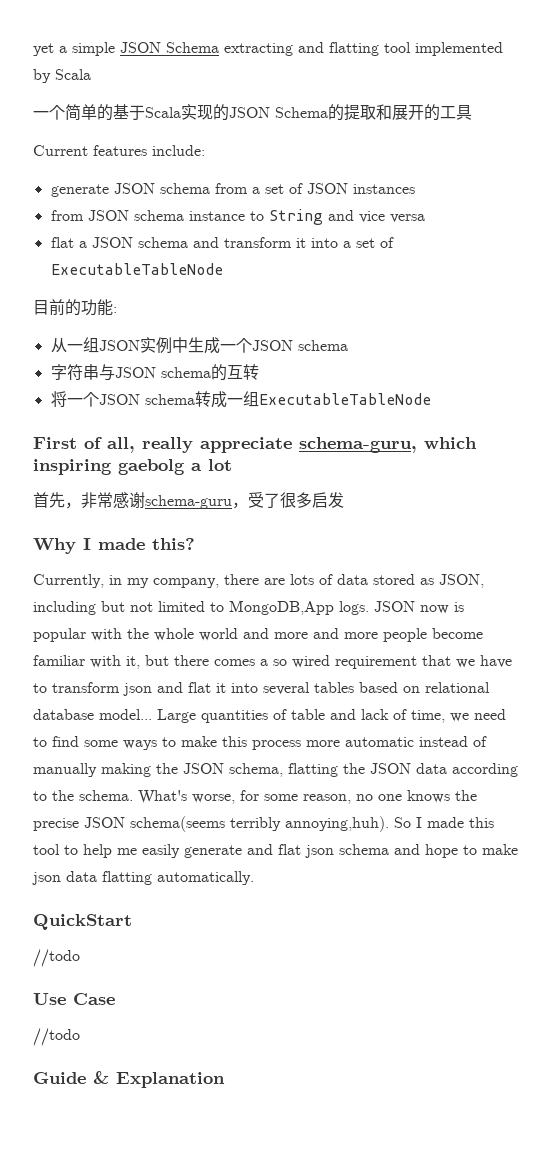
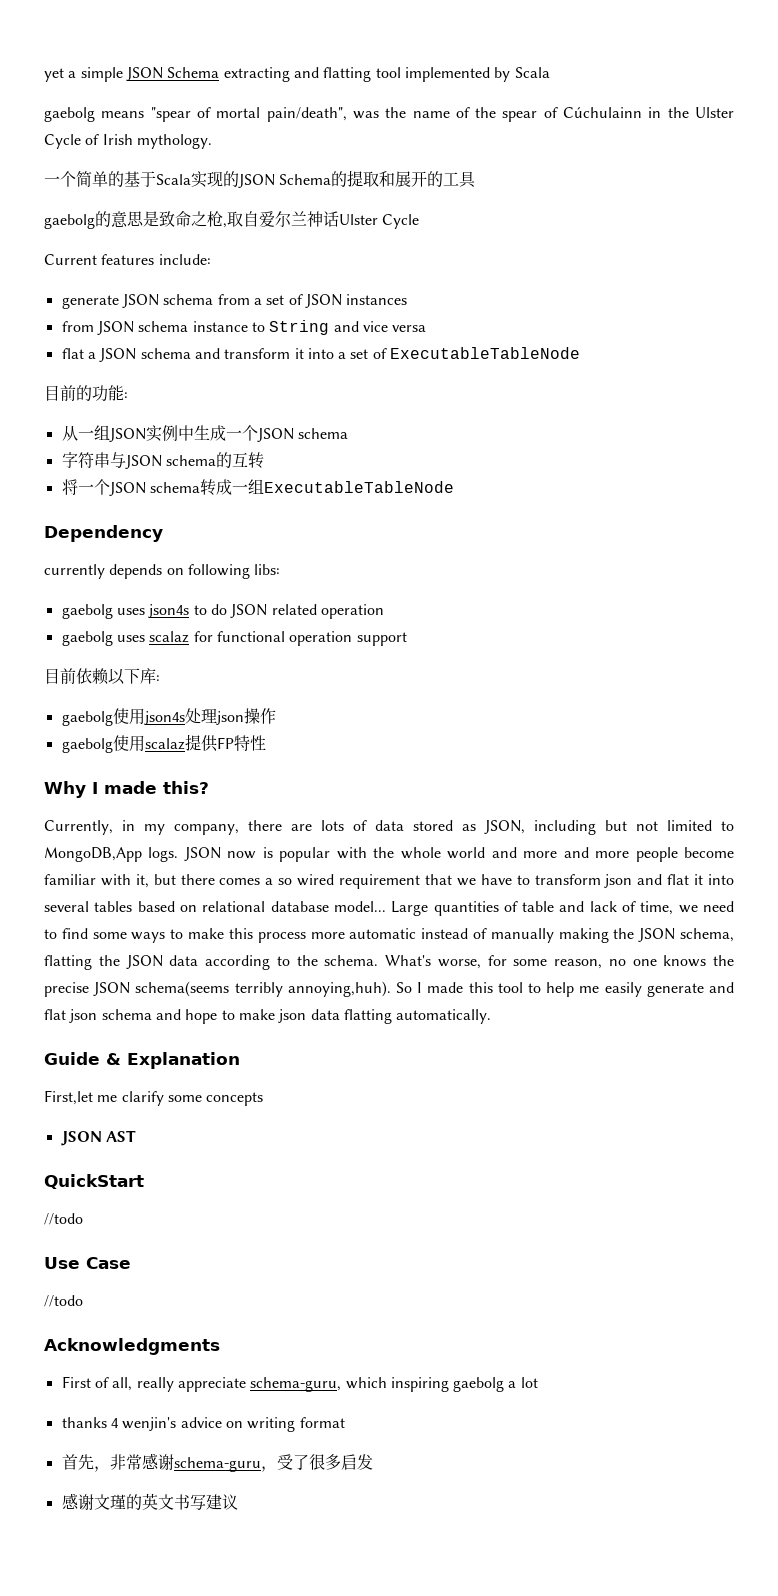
(91, 74) none -> [44,107,734,122] [44,134,212,149] // gaebolg means "spear of mortal pain/death", was the name of the spear of Cúchulainn in the Ulster Cycle of Irish mythology.
(472, 112) none -> [44,211,420,229] // gaebolg的意思是致命之枪,取自爱尔兰神话Ulster Cycle
[33,437,477,453] [33,459,232,475] [33,492,344,509] First of all, really appreciate schema-guru, which inspiring gaebolg a lot // 首先，非常感谢schema-guru，受了很多启发 -> [44,525,163,542] [44,564,281,579] [61,604,384,619] [61,631,407,646] [44,668,160,685] [61,708,276,726] [61,734,266,753] Dependency // currently depends on following libs: // gaebolg uses json4s to do JSON related operation // gaebolg uses scalaz for functional operation support // 目前依赖以下库: // gaebolg使用json4s处理json操作 // gaebolg使用scalaz提供FP特性
(254, 878) none -> [44,1052,240,1069] [44,1090,264,1106] [60,1130,136,1146] // Guide & Explanation // First,let me clarify some concepts // JSON AST
[33,1071,225,1088] Guide & Explanation -> [44,1338,220,1355] [61,1376,538,1392] [61,1417,345,1432] [61,1453,373,1472] [61,1493,238,1510] Acknowledgments // First of all, really appreciate schema-guru, which inspiring gaebolg a lot // thanks 4 wenjin's advice on writing format // 首先，非常感谢schema-guru，受了很多启发 // 感谢文瑾的英文书写建议

